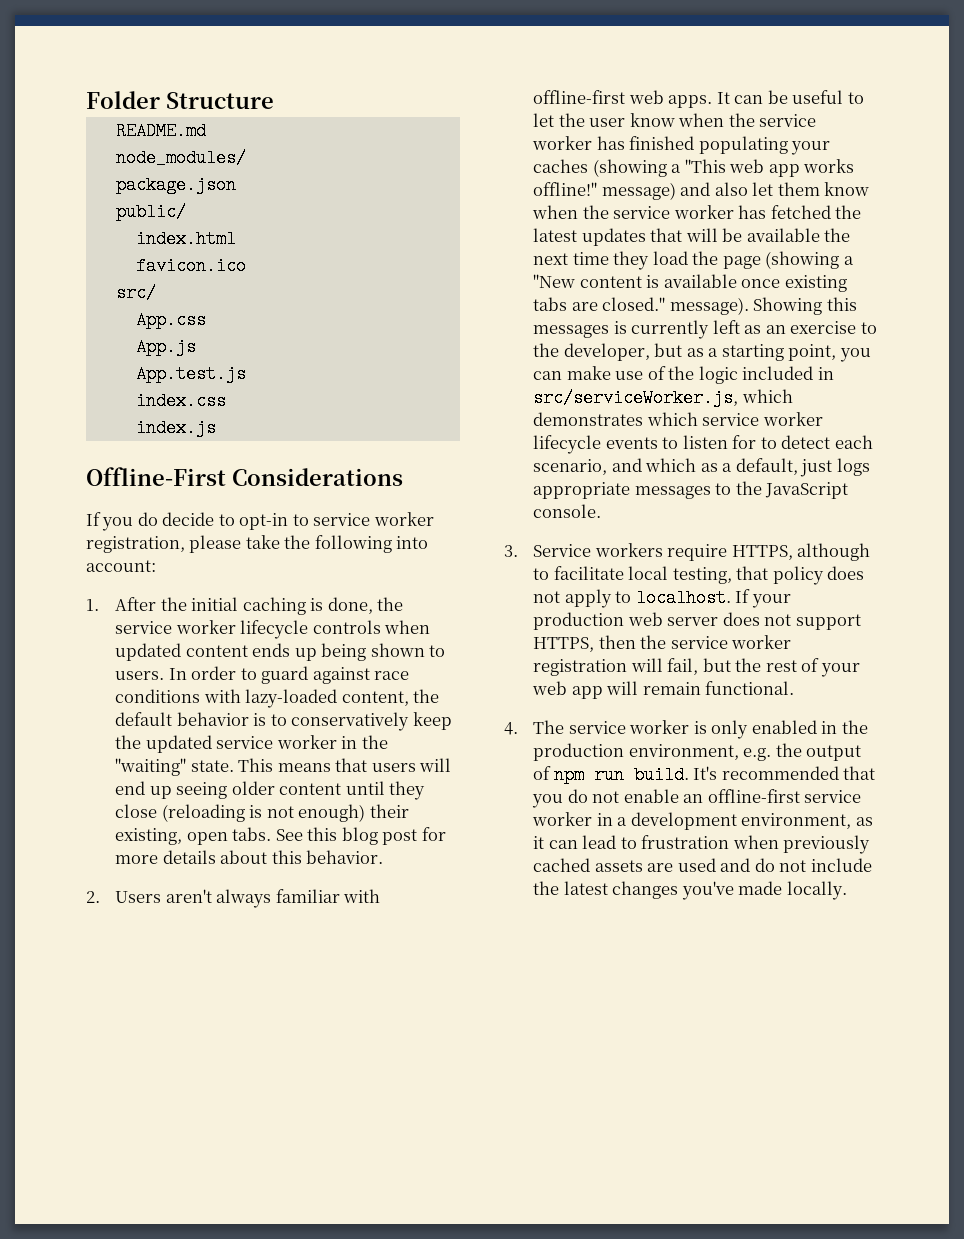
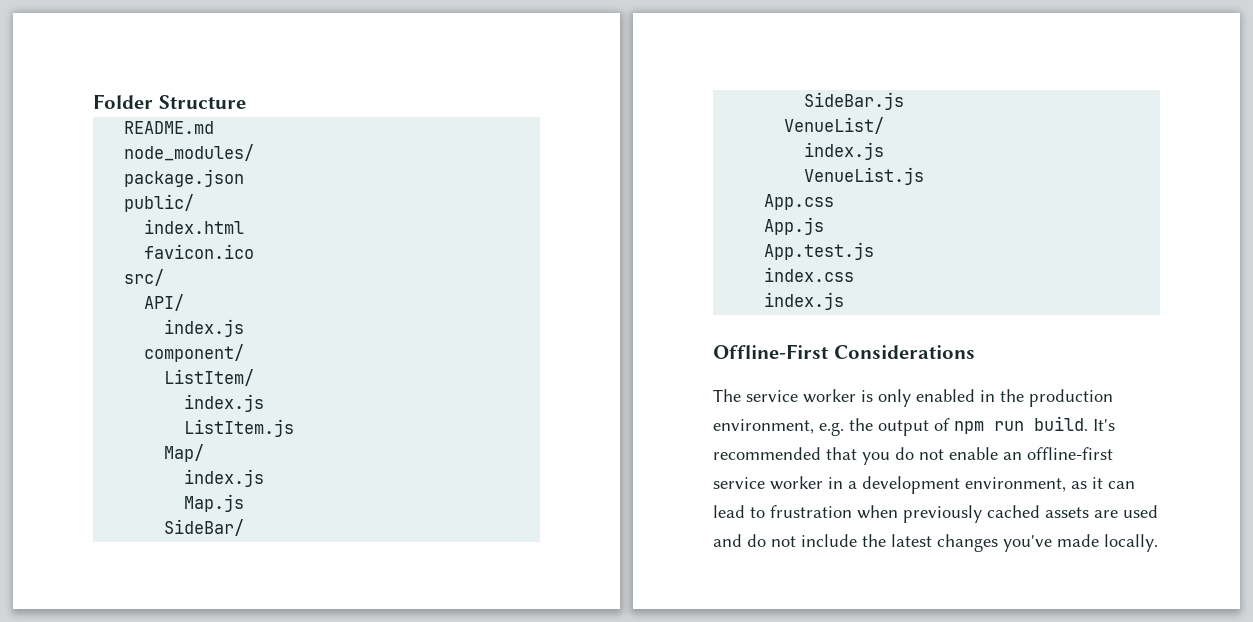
(156, 293) none -> [144,294,185,311] [164,319,245,337] [144,344,245,362] [164,369,255,386] [184,394,265,412] [184,419,295,437] [164,444,205,462] [184,469,265,487] [184,494,245,512] [164,519,245,536] [804,92,905,110] [784,117,885,134] [804,142,885,160] [804,167,925,185] // API/ // index.js // component/ // ListItem/ // index.js // ListItem.js // Map/ // index.js // Map.js // SideBar/ // SideBar.js // VenueList/ // index.js // VenueList.js
[86,512,434,531] [86,535,429,553] [86,560,156,572] [86,597,404,615] [115,620,431,639] [115,643,446,661] [115,666,410,684] [115,689,440,708] [115,712,452,731] [115,735,388,753] [115,758,452,776] [115,781,426,800] [115,804,409,822] [115,827,446,845] [115,850,384,864] [86,889,381,908] [533,90,864,108] [533,113,817,127] [532,136,831,155] [533,159,855,177] [533,182,870,200] [532,205,862,219] [533,228,851,246] [533,251,854,270] [533,274,847,292] [533,297,857,315] [533,320,877,339] [533,343,871,362] [533,366,834,384] [533,389,793,407] [533,412,823,426] [533,435,873,454] [533,458,870,477] [533,481,849,499] [533,504,602,518] [504,543,871,561] [533,566,865,585] [533,589,791,608] [533,612,861,630] [533,635,792,652] [533,658,860,677] [532,681,795,699] [504,722,518,735] If you do decide to opt-in to service worker registration, please take the following into account: // 1. After the initial caching is done, the service worker lifecycle controls when updated content ends up being shown to users. In order to guard against race conditions with lazy-loaded content, the default behavior is to conservatively keep the updated service worker in the "waiting" state. This means that users will end up seeing older content until they close (reloading is not enough) their existing, open tabs. See this blog post for more details about this behavior. // 2. Users aren't always familiar with offline-first web apps. It can be useful to let the user know when the service worker has finished populating your caches (showing a "This web app works offline!" message) and also let them know when the service worker has fetched the latest updates that will be available the next time they load the page (showing a "New content is available once existing tabs are closed." message). Showing this messages is currently left as an exercise to the developer, but as a starting point, you can make use of the logic included in src/serviceWorker.js, which demonstrates which service worker lifecycle events to listen for to detect each scenario, and which as a default, just logs appropriate messages to the JavaScript console. // 3. Service workers require HTTPS, although to facilitate local testing, that policy does not apply to localhost. If your production web server does not support HTTPS, then the service worker registration will fail, but the rest of your web app will remain functional. // 4. -> (975, 352) none

